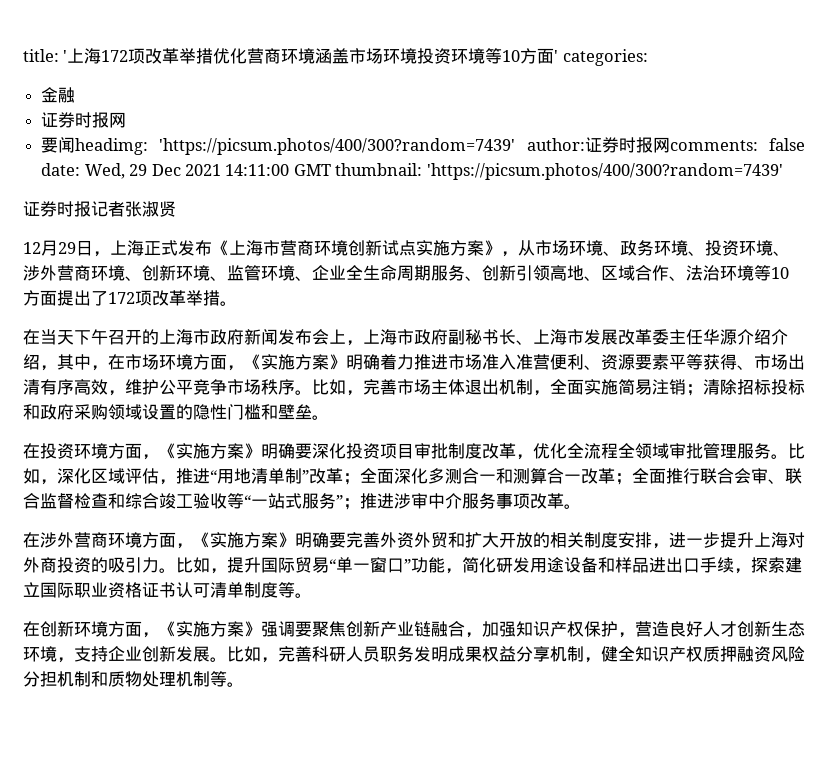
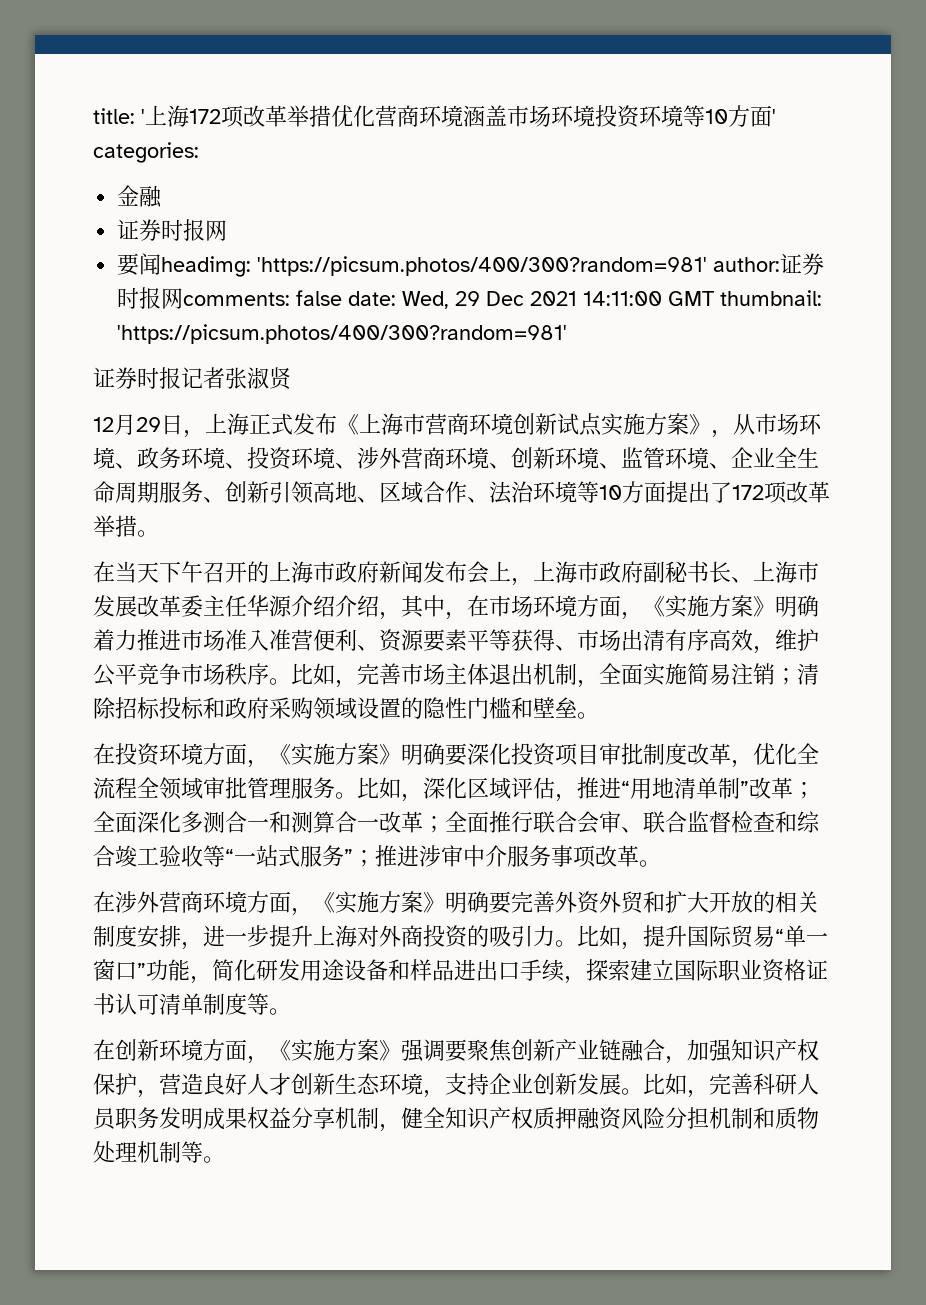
[159,138,516,155] 'https://picsum.photos/400/300?random=7439' -> [257,256,708,276] 'https://picsum.photos/400/300?random=981'
[426,163,783,180] 'https://picsum.photos/400/300?random=7439' -> [117,324,568,344] 'https://picsum.photos/400/300?random=981'

